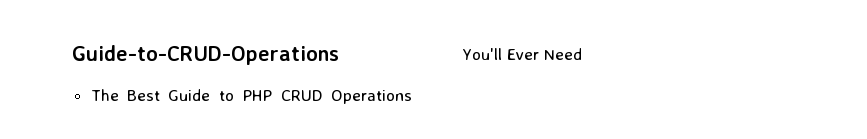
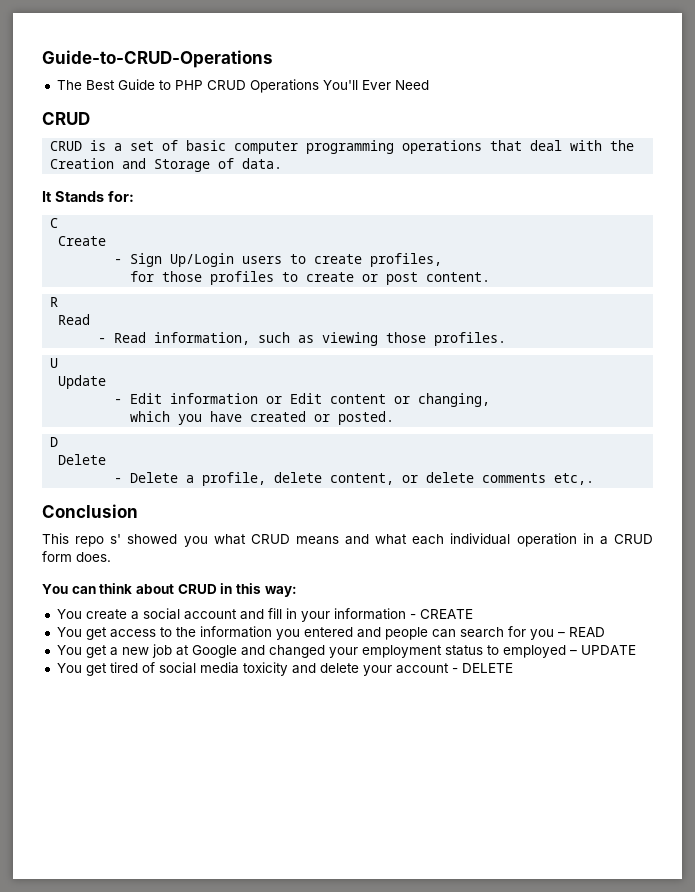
(582, 54) none -> [42,112,90,125] [50,140,635,154] [50,158,283,172] [42,191,134,202] [50,218,59,228] [58,236,107,246] [114,253,443,267] [130,271,491,285] [50,297,59,307] [58,314,91,325] [98,332,507,346] [50,358,59,368] [58,375,107,389] [114,393,491,407] [130,411,395,425] [50,437,59,447] [58,454,107,465] [114,472,595,486] [42,504,138,518] [42,533,653,547] [42,551,111,562] [42,583,297,597] [56,608,473,622] [56,626,605,640] [56,644,636,658] [56,662,513,676] // CRUD // CRUD is a set of basic computer programming operations that deal with the Creation and Storage of data. // It Stands for: // C // Create // - Sign Up/Login users to create profiles, // for those profiles to create or post content. // R // Read // - Read information, such as viewing those profiles. // U // Update // - Edit information or Edit content or changing, // which you have created or posted. // D // Delete // - Delete a profile, delete content, or delete comments etc,. // Conclusion // This repo s' showed you what CRUD means and what each individual operation in a CRUD form does. // You can think about CRUD in this way: // You create a social account and fill in your information - CREATE // You get access to the information you entered and people can search for you – READ // You get a new job at Google and changed your employment status to employed – UPDATE // You get tired of social media toxicity and delete your account - DELETE

